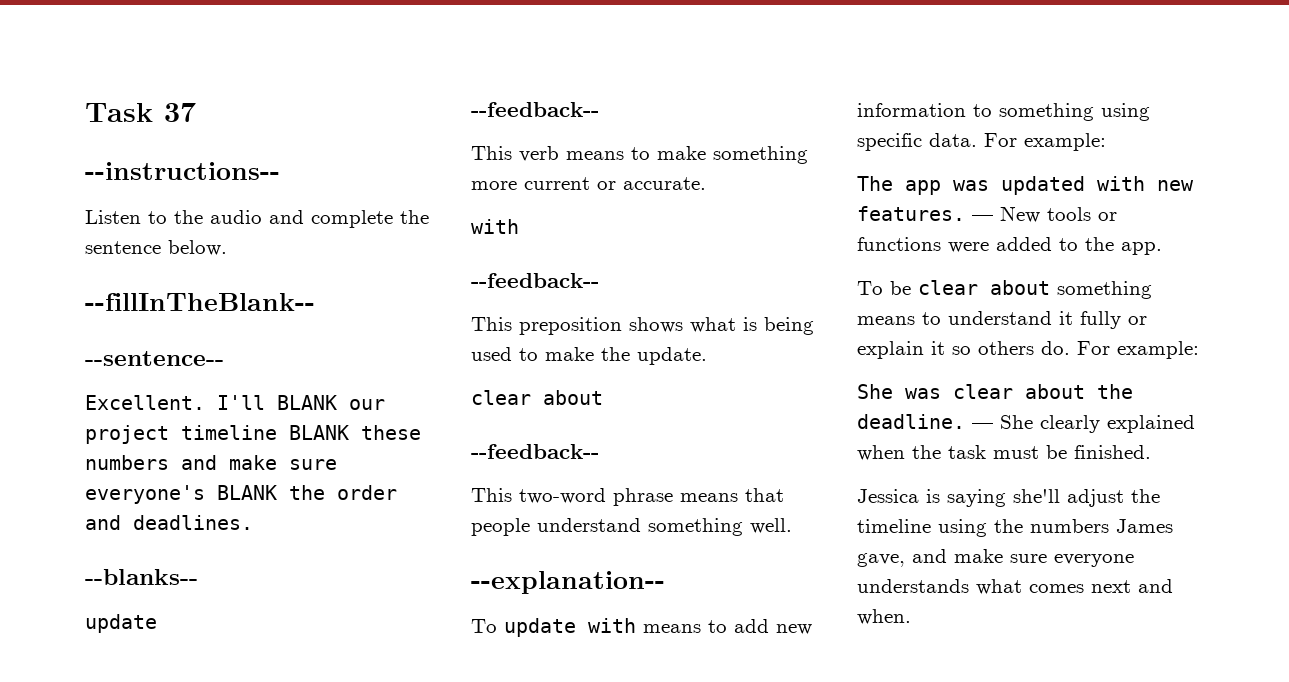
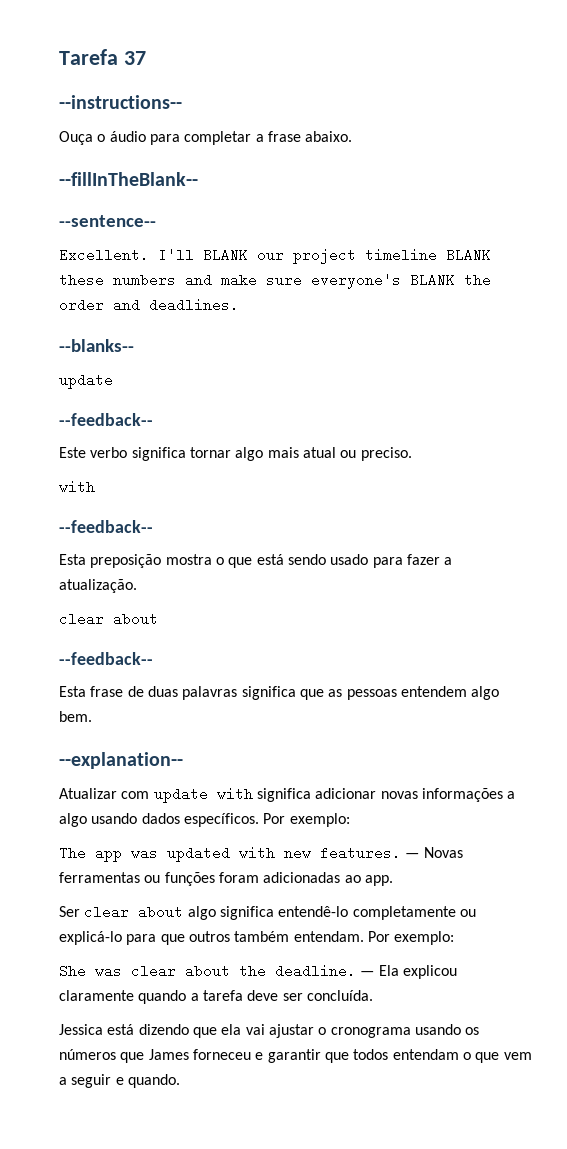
[85,103,153,122] Task -> [59,49,118,65] Tarefa
[85,210,429,228] [85,240,227,256] Listen to the audio and complete the sentence below. -> [59,131,353,145] Ouça o áudio para completar a frase abaixo.
[471,146,808,164] [471,177,706,190] [471,219,519,234] [471,273,599,288] [471,317,814,335] [471,347,707,365] [471,390,603,405] [471,444,599,459] [471,488,784,506] [471,518,792,536] [471,571,665,594] [471,618,812,637] [857,103,1150,121] [857,133,1106,151] This verb means to make something more current or accurate. // with // --feedback-- // This preposition shows what is being used to make the update. // clear about // --feedback-- // This two-word phrase means that people understand something well. // --explanation-- // To update with means to add new information to something using specific data. For example: -> [59,447,412,461] [59,481,95,492] [59,520,153,533] [59,554,453,568] [59,579,137,593] [59,612,158,626] [59,652,153,665] [59,686,500,700] [59,711,92,722] [59,752,183,769] [59,787,516,803] [59,813,350,827] Este verbo significa tornar algo mais atual ou preciso. // with // --feedback-- // Esta preposição mostra o que está sendo usado para fazer a atualização. // clear about // --feedback-- // Esta frase de duas palavras significa que as pessoas entendem algo bem. // --explanation-- // Atualizar com update with significa adicionar novas informações a algo usando dados específicos. Por exemplo:
[1000,206,1117,223] [857,237,1162,255] [857,280,1152,299] [857,311,1147,329] [857,341,1199,359] New tools or functions were added to the app. // To be clear about something means to understand it fully or explain it so others do. For example: -> [423,847,463,858] [59,872,393,886] [59,905,476,920] [59,931,455,945] Novas ferramentas ou funções foram adicionadas ao app. // Ser clear about algo significa entendê-lo completamente ou explicá-lo para que outros também entendam. Por exemplo:
[1000,415,1195,433] [857,445,1151,461] [857,489,1160,507] [857,519,1173,537] [857,549,1134,567] [857,579,1173,595] [857,609,911,625] She clearly explained when the task must be finished. // Jessica is saying she'll adjust the timeline using the numbers James gave, and make sure everyone understands what comes next and when. -> [378,965,457,979] [59,990,373,1004] [59,1024,480,1038] [59,1049,532,1063] [59,1074,180,1088] Ela explicou claramente quando a tarefa deve ser concluída. // Jessica está dizendo que ela vai ajustar o cronograma usando os números que James forneceu e garantir que todos entendam o que vem a seguir e quando.

